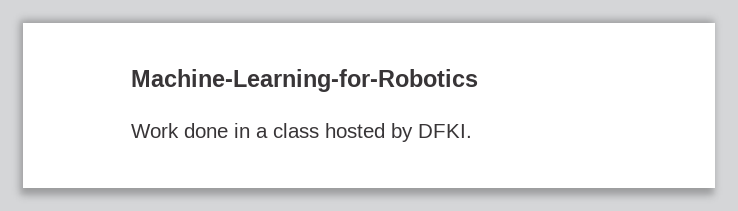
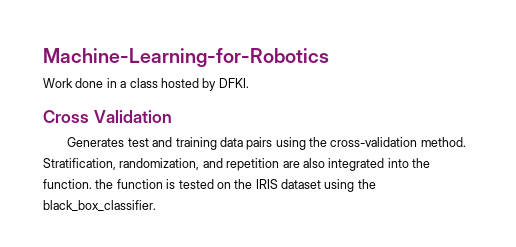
(472, 131) none -> [43,110,172,123] [67,137,466,150] [43,158,430,171] [43,179,376,192] [43,200,156,211] // Cross Validation // Generates test and training data pairs using the cross-validation method. Stratification, randomization, and repetition are also integrated into the function. the function is tested on the IRIS dataset using the black_box_classifier.

